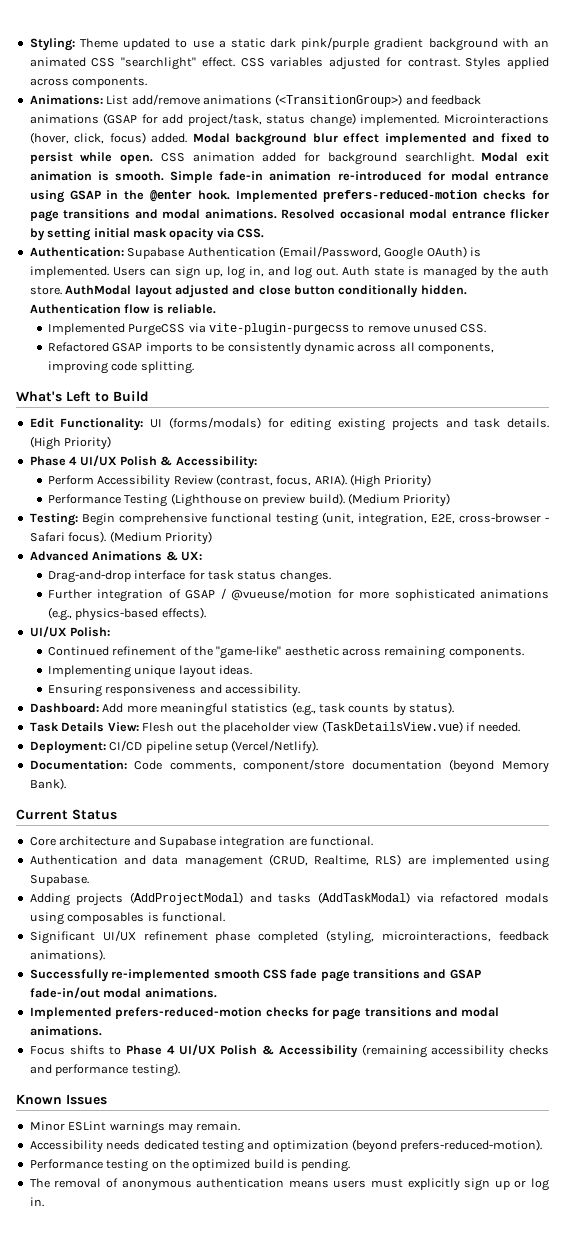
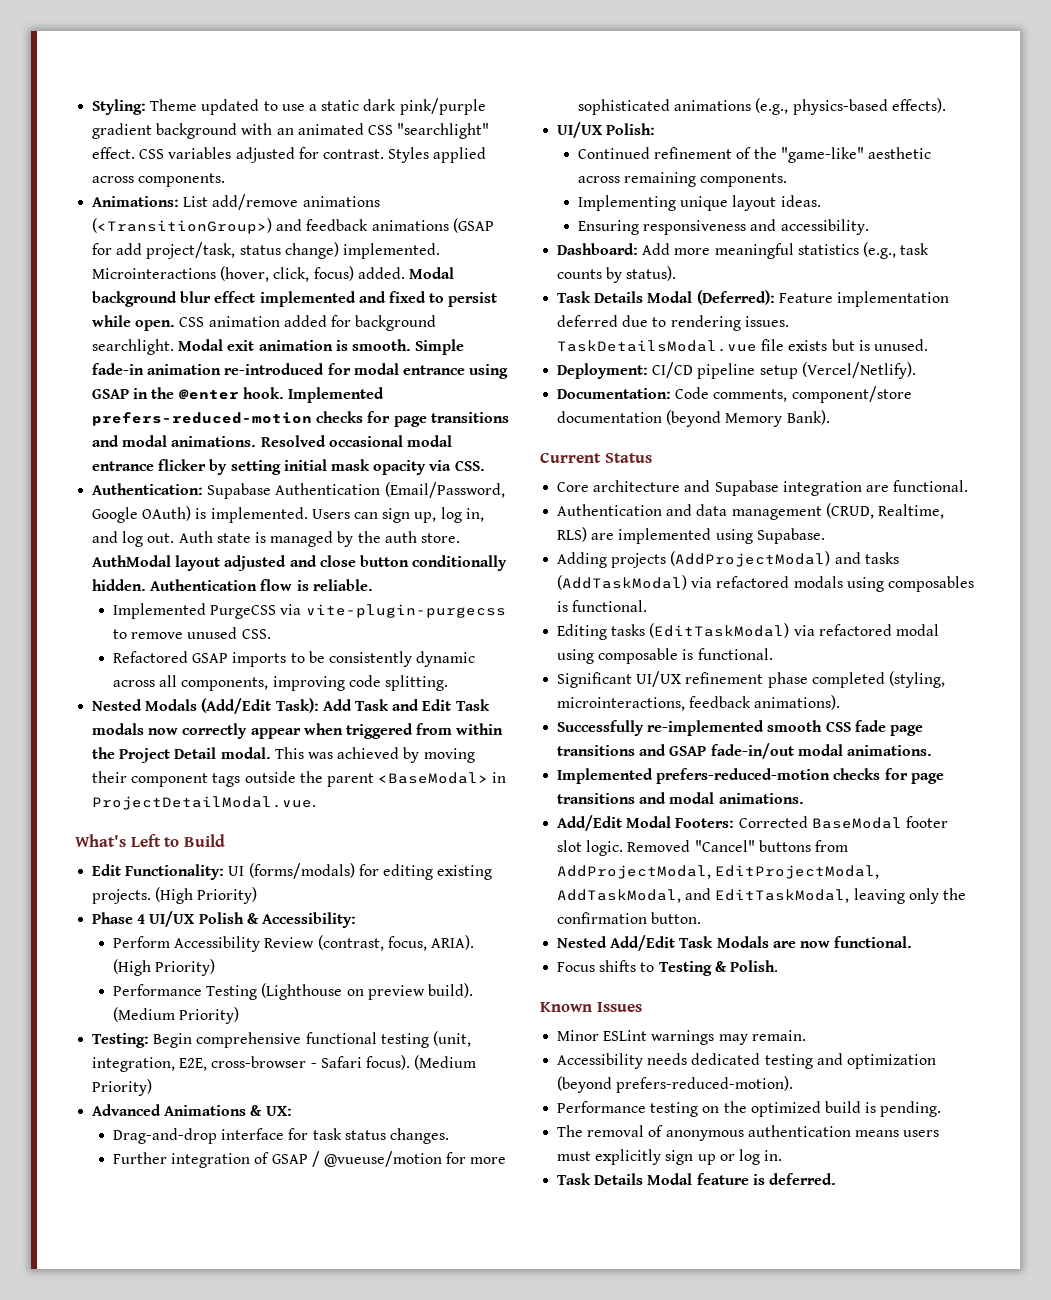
(194, 367) none -> [92,698,490,714] [92,723,504,739] [92,747,475,763] [92,771,507,787] [92,796,317,810] // Nested Modals (Add/Edit Task): Add Task and Edit Task modals now correctly appear when triggered from within the Project Detail modal. This was achieved by moving their component tags outside the parent <BaseModal> in ProjectDetailModal.vue.
[391,418,550,431] projects and task details. -> [92,889,152,904] projects.
[107,721,520,734] View: Flesh out the placeholder view (TaskDetailsView.vue) if needed. -> [647,290,949,307] [557,315,789,331] [557,339,928,352] Modal (Deferred): Feature implementation deferred due to rendering issues. TaskDetailsModal.vue file exists but is unused.
(225, 917) none -> [557,623,939,640] [557,648,773,664] // Editing tasks (EditTaskModal) via refactored modal using composable is functional.
[29,1044,549,1058] [29,1063,180,1077] Focus shifts to Phase 4 UI/UX Polish & Accessibility (remaining accessibility checks and performance testing). -> [557,815,948,831] [557,840,848,856] [557,865,880,879] [557,888,966,904] [557,912,702,924] [557,935,913,951] [557,960,778,976] Add/Edit Modal Footers: Corrected BaseModal footer slot logic. Removed "Cancel" buttons from AddProjectModal, EditProjectModal, AddTaskModal, and EditTaskModal, leaving only the confirmation button. // Nested Add/Edit Task Modals are now functional. // Focus shifts to Testing & Polish.
(44, 1202) none -> [557,1173,836,1185] // Task Details Modal feature is deferred.

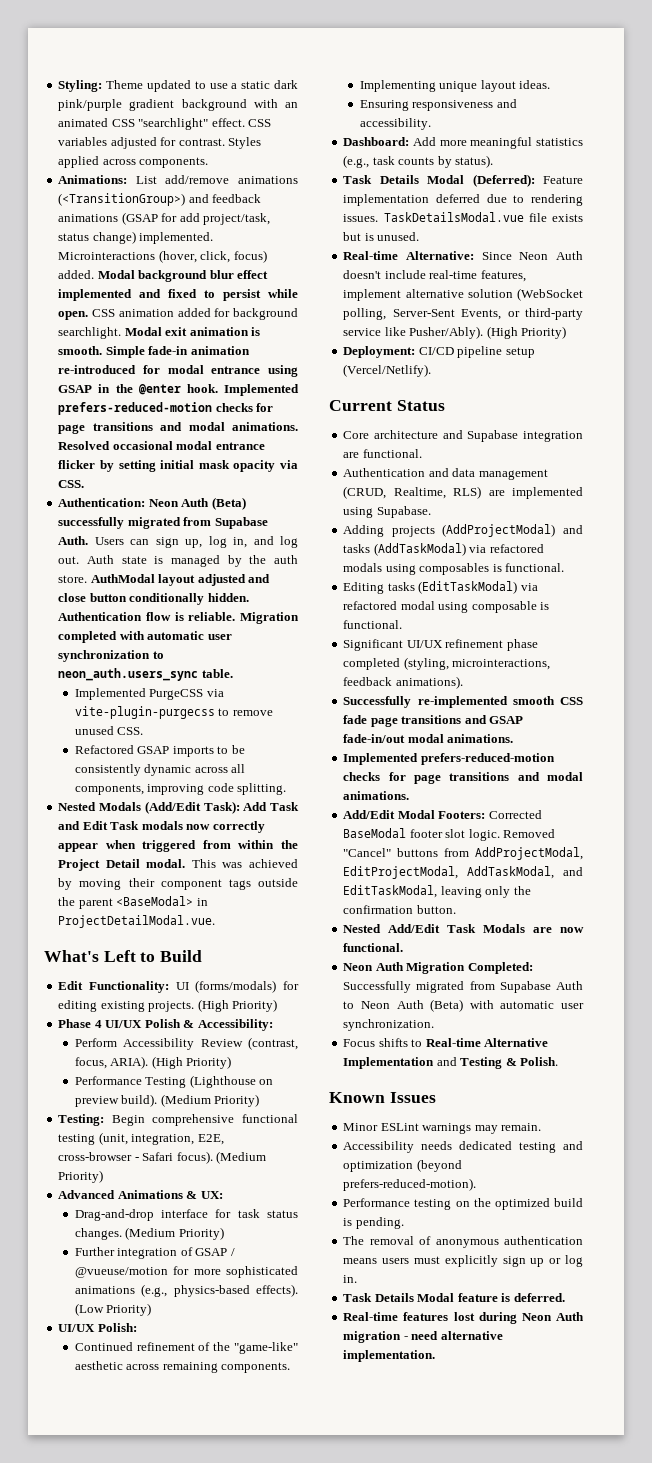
[207,482,505,499] [92,506,308,523] Supabase Authentication (Email/Password, Google OAuth) is implemented. -> [148,497,246,510] [58,517,268,529] [58,536,89,545] Neon Auth (Beta) successfully migrated from Supabase Auth.
(373, 585) none -> [240,612,299,624] [58,631,232,643] [58,650,164,662] [58,668,233,681] Migration completed with automatic user synchronization to neon_auth.users_sync table.
(449, 1136) none -> [125,1227,224,1240] (Medium Priority)
(946, 105) none -> [74,1303,152,1316] (Low Priority)
(928, 345) none -> [343,251,583,260] [343,270,526,282] [343,288,583,301] [343,308,583,320] [343,326,567,339] // Real-time Alternative: Since Neon Auth doesn't include real-time features, implement alternative solution (WebSocket polling, Server-Sent Events, or third-party service like Pusher/Ably). (High Priority)
[557,386,912,403] [557,410,830,427] // Documentation: Code comments, component/store documentation (beyond Memory Bank). -> (432, 370) none
(913, 942) none -> [343,962,533,974] [343,981,583,993] [343,999,584,1012] [343,1019,435,1031] // Neon Auth Migration Completed: Successfully migrated from Supabase Auth to Neon Auth (Beta) with automatic user synchronization.
(655, 967) none -> [425,1038,549,1047] [343,1057,457,1069] Real-time Alternative Implementation and
(836, 1179) none -> [343,1312,584,1324] [343,1331,503,1343] [343,1350,436,1362] // Real-time features lost during Neon Auth migration - need alternative implementation.

